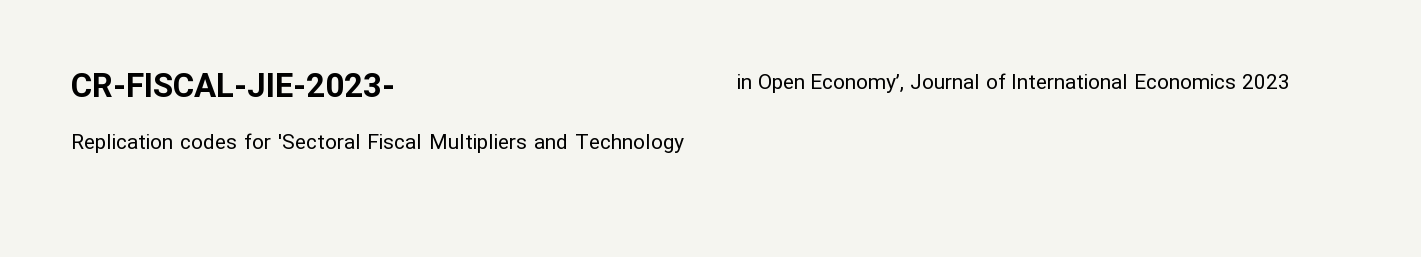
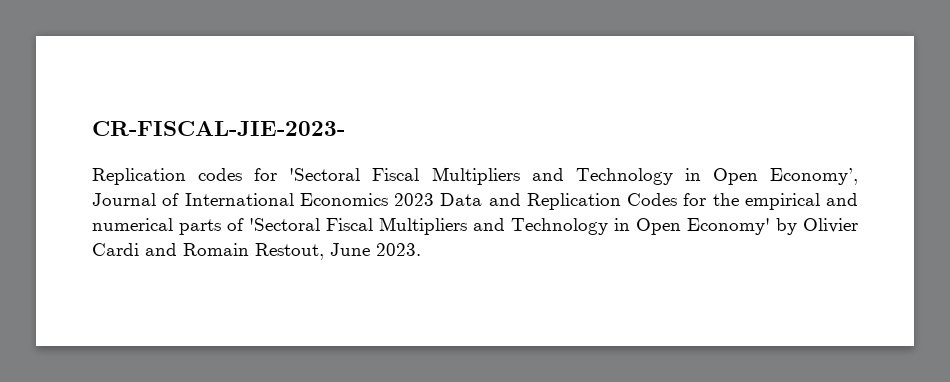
(1290, 81) none -> [440,193,858,210] [92,217,858,235] [92,243,421,260] Data and Replication Codes for the empirical and numerical parts of 'Sectoral Fiscal Multipliers and Technology in Open Economy' by Olivier Cardi and Romain Restout, June 2023.

